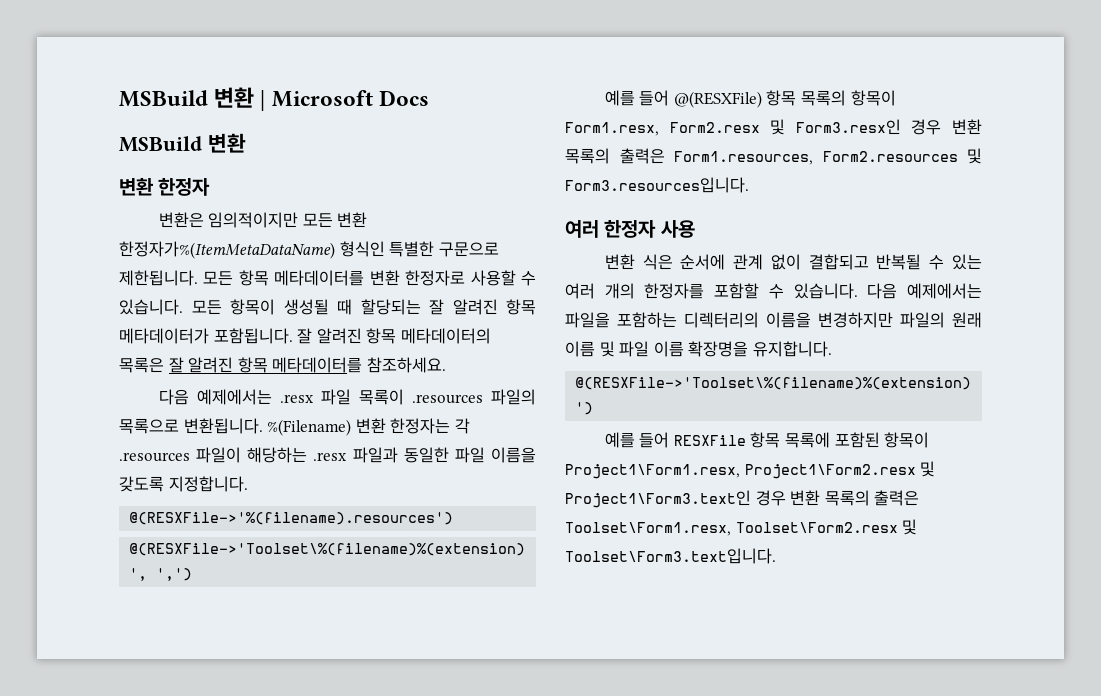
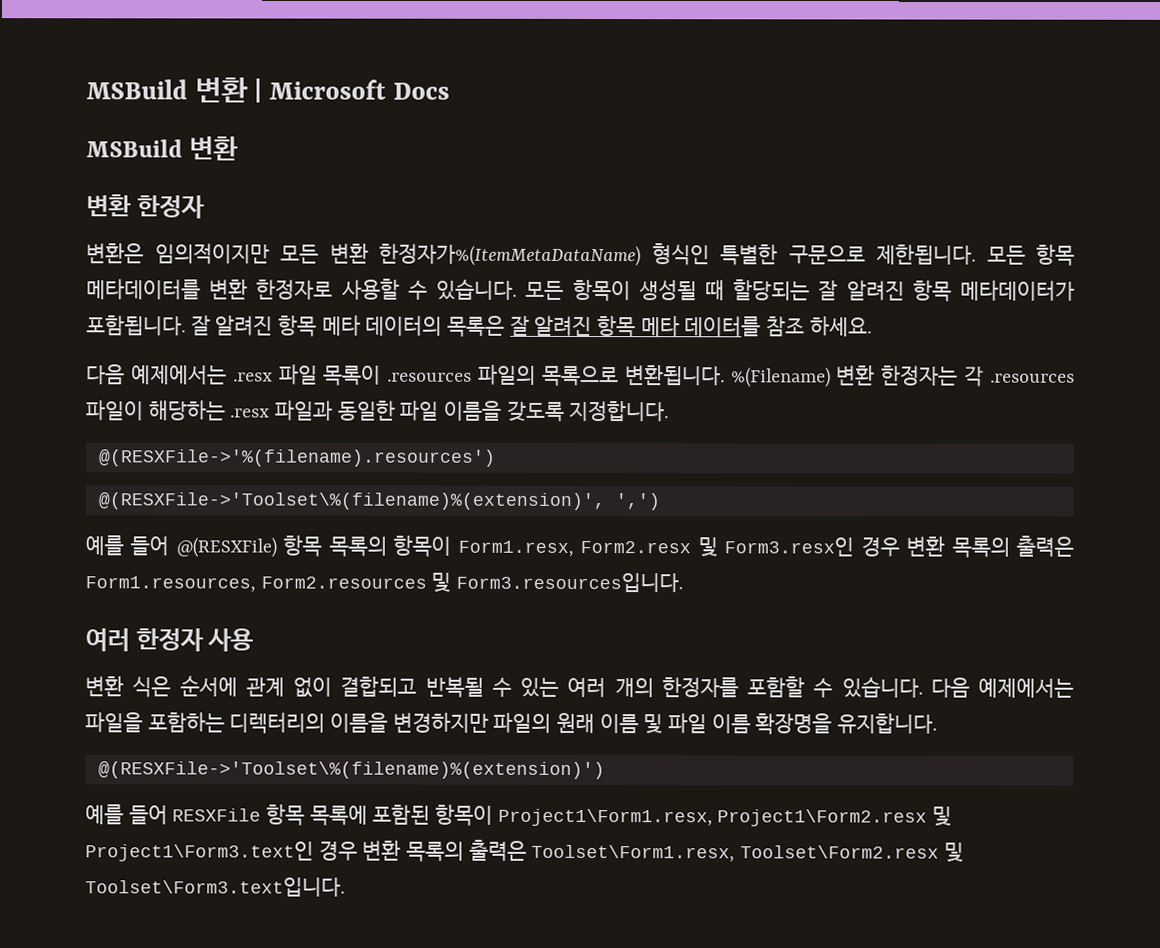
[400,328,491,344] 메타데이터의 -> [321,314,443,336] 메타 데이터의
[272,357,446,373] 메타데이터를 참조하세요. -> [640,315,872,337] 메타 데이터를 참조 하세요.

